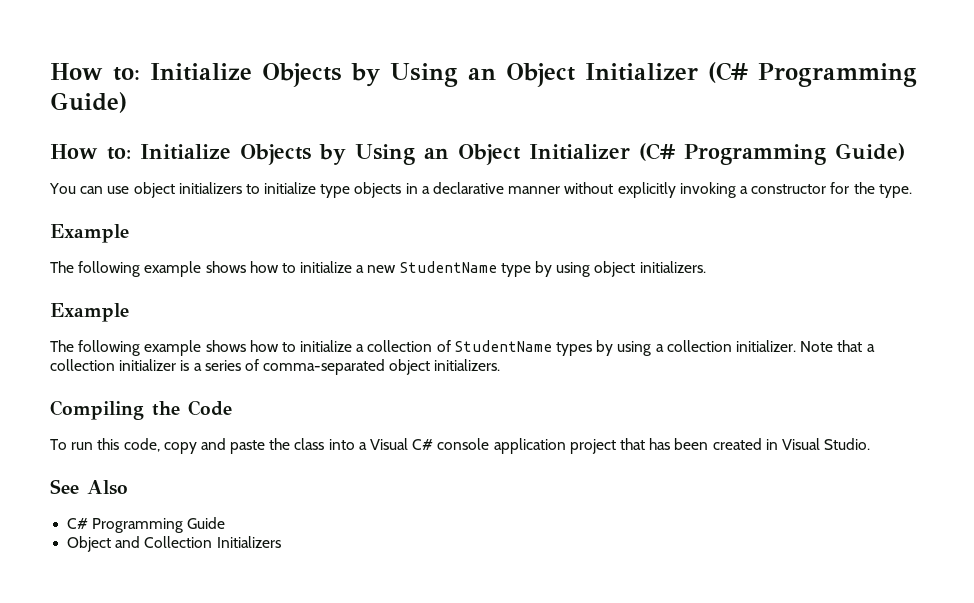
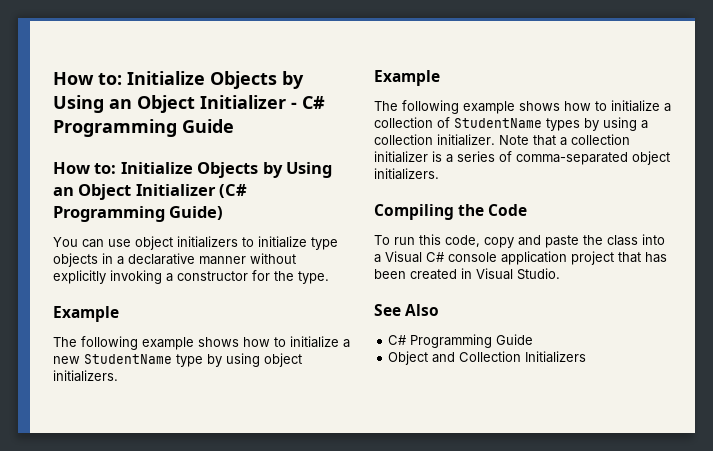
[50,62,917,87] [50,92,127,113] How to: Initialize Objects by Using an Object Initializer (C# Programming Guide) -> [53,71,304,89] [53,95,325,113] [53,119,234,137] How to: Initialize Objects by Using an Object Initializer - C# Programming Guide

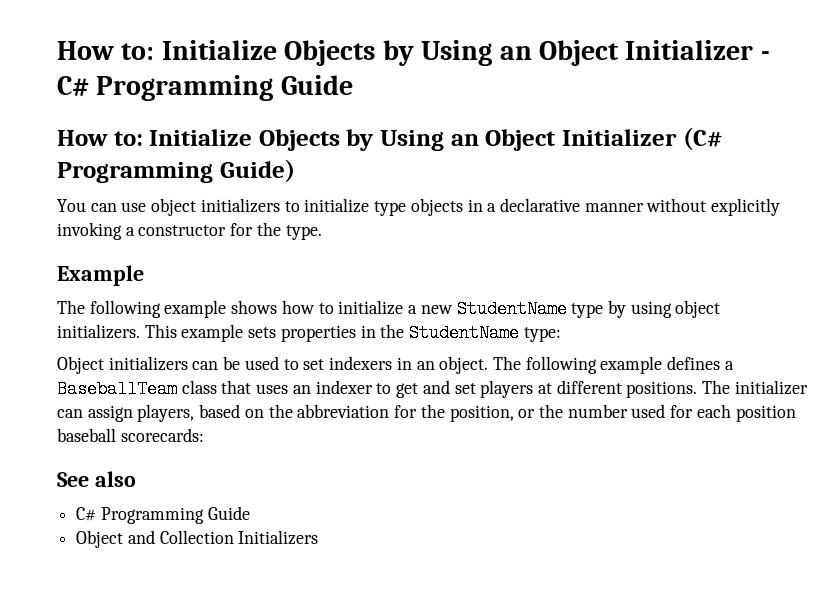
[374,70,440,86] [374,100,671,114] [374,117,648,131] [374,134,630,146] [374,151,670,165] [374,168,439,180] [374,204,528,220] [374,234,665,248] [374,251,667,265] [374,268,560,280] // Example // The following example shows how to initialize a collection of StudentName types by using a collection initializer. Note that a collection initializer is a series of comma-separated object initializers. // Compiling the Code // To run this code, copy and paste the class into a Visual C# console application project that has been created in Visual Studio. -> [144,324,561,342] [57,356,734,374] [57,380,808,398] [57,404,796,422] [57,428,204,442] This example sets properties in the StudentName type: // Object initializers can be used to set indexers in an object. The following example defines a BaseballTeam class that uses an indexer to get and set players at different positions. The initializer can assign players, based on the abbreviation for the position, or the number used for each position baseball scorecards:
[405,304,440,316] Also -> [94,471,136,487] also

